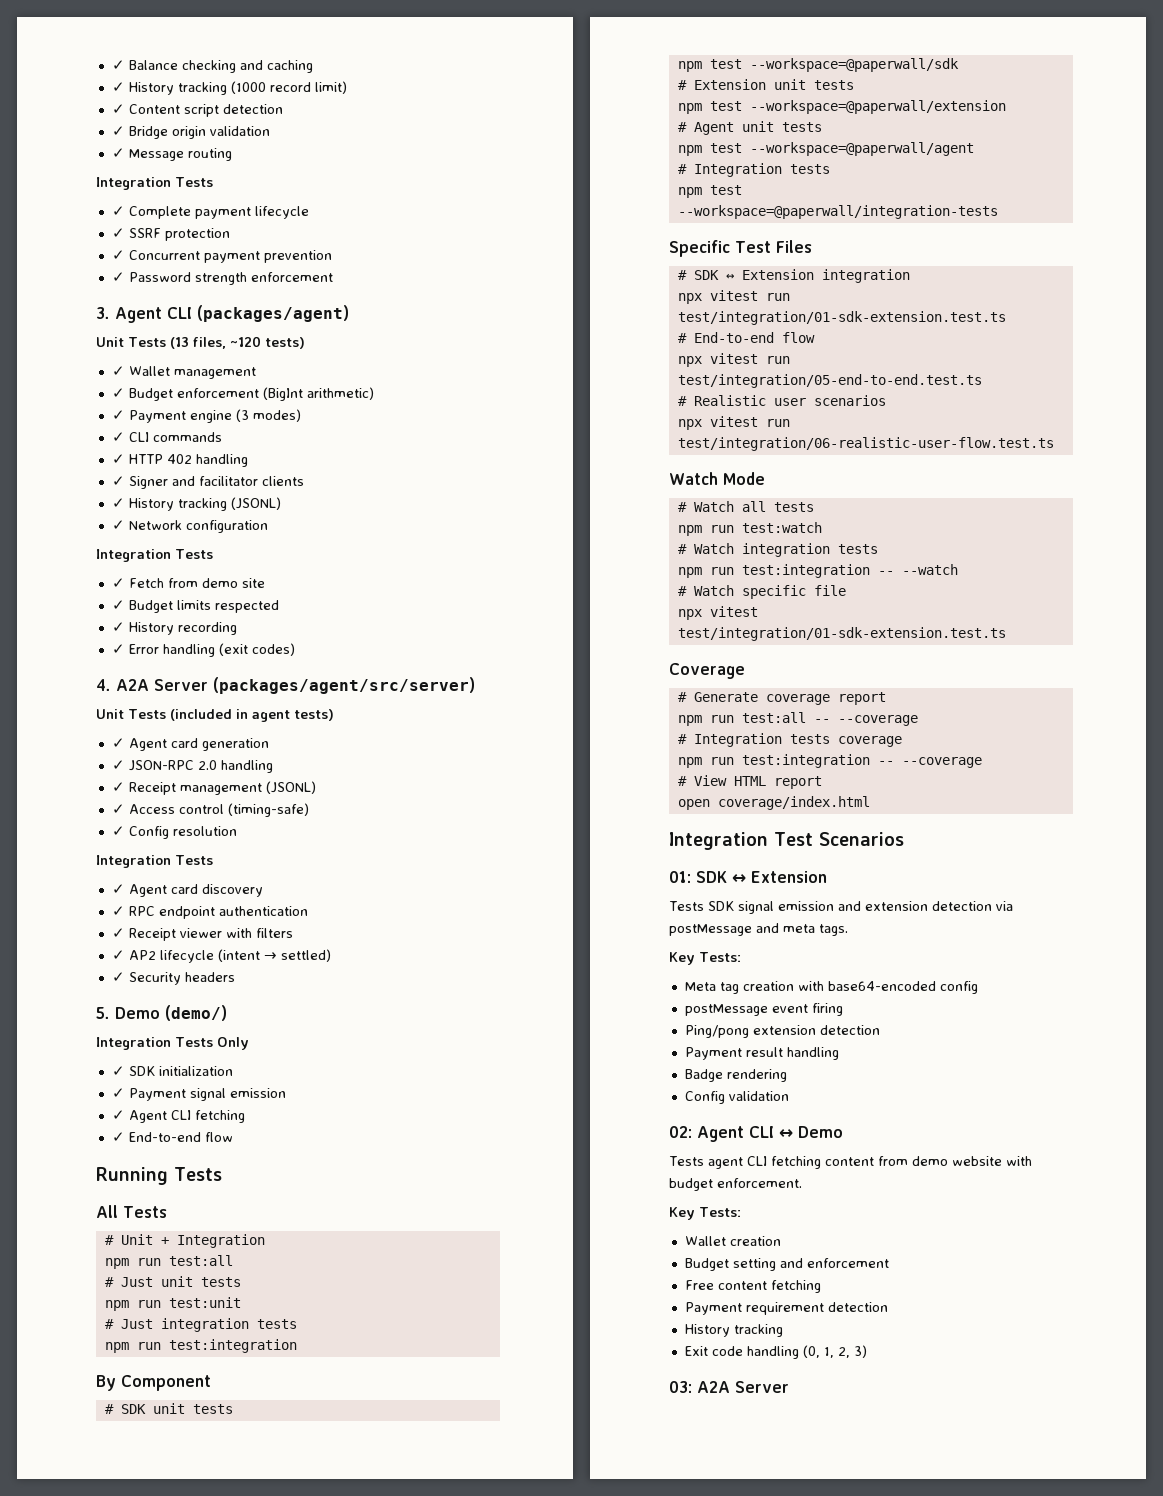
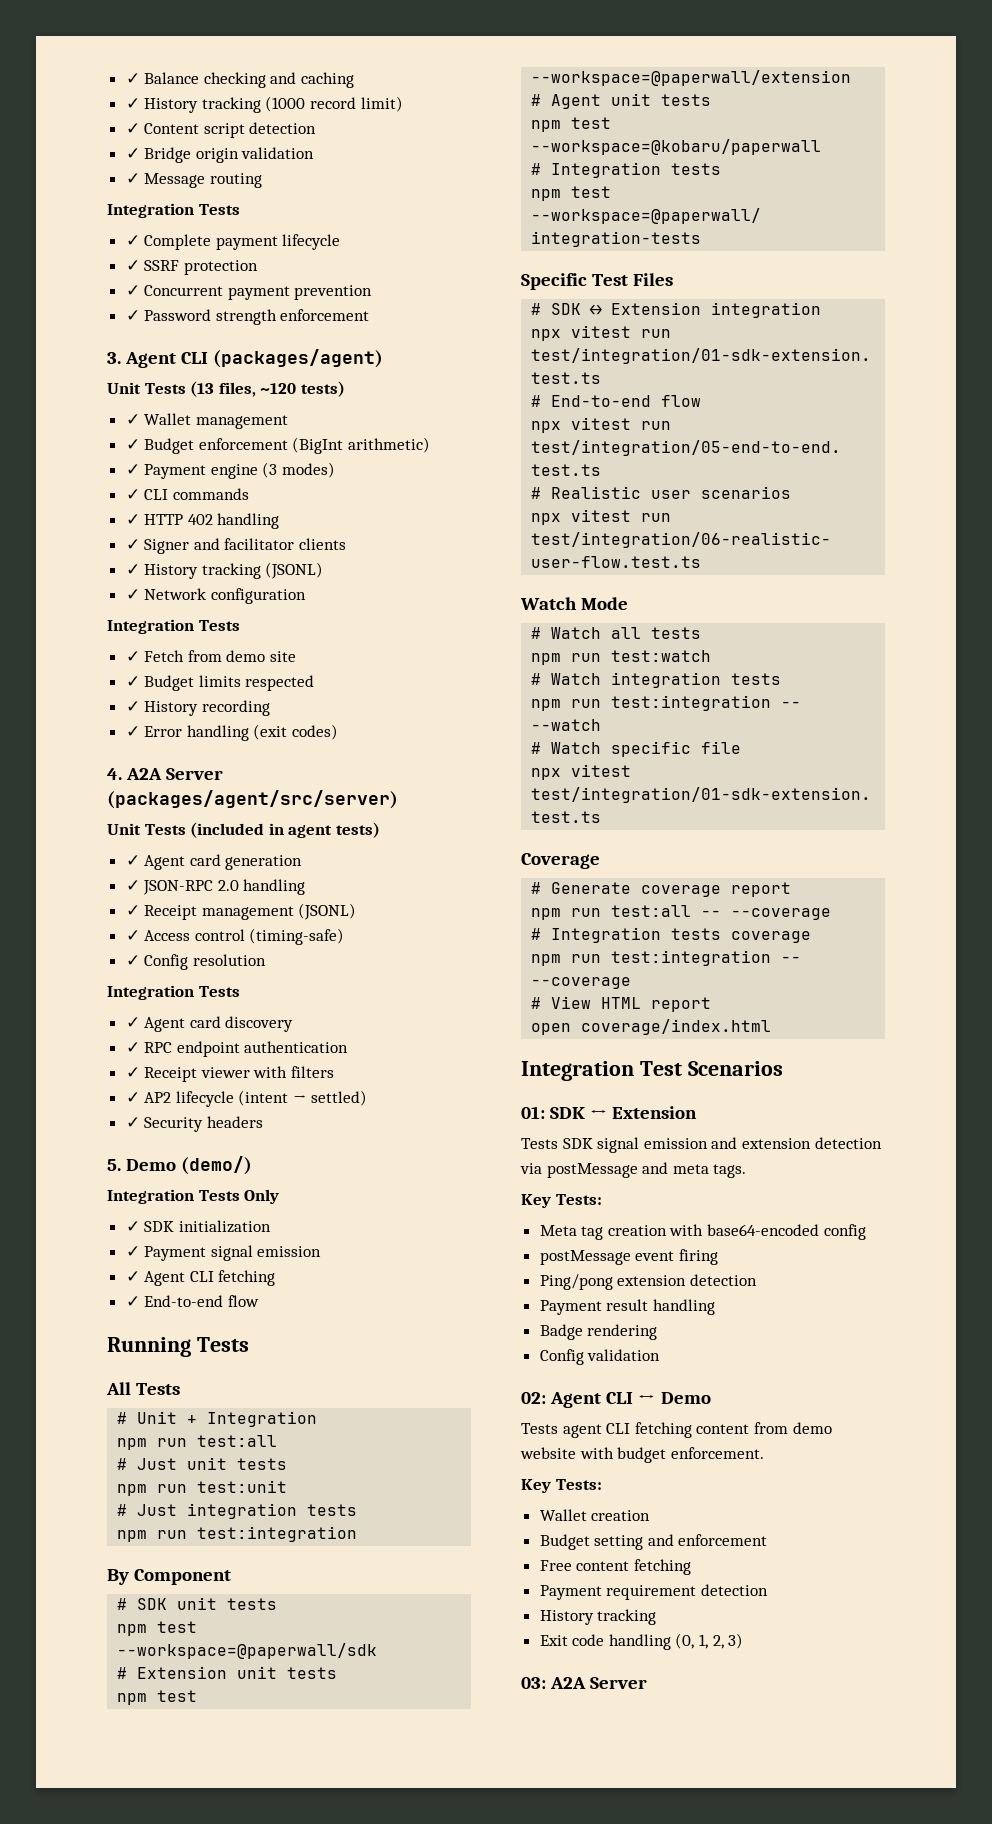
[749,142,974,156] --workspace=@paperwall/agent -> [531,139,822,155] --workspace=@kobaru/paperwall

